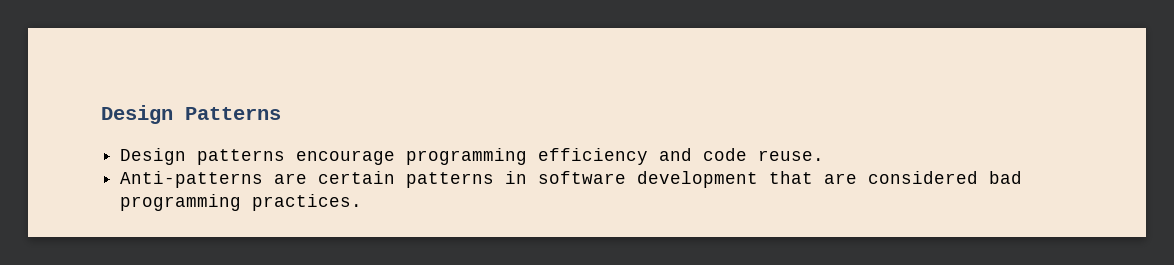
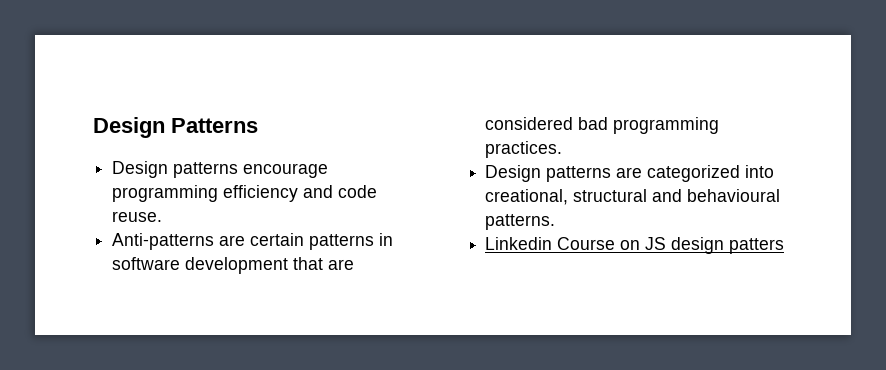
(363, 202) none -> [485,165,775,182] [485,189,781,205] [485,214,556,230] [485,237,785,254] // Design patterns are categorized into creational, structural and behavioural patterns. // Linkedin Course on JS design patters

